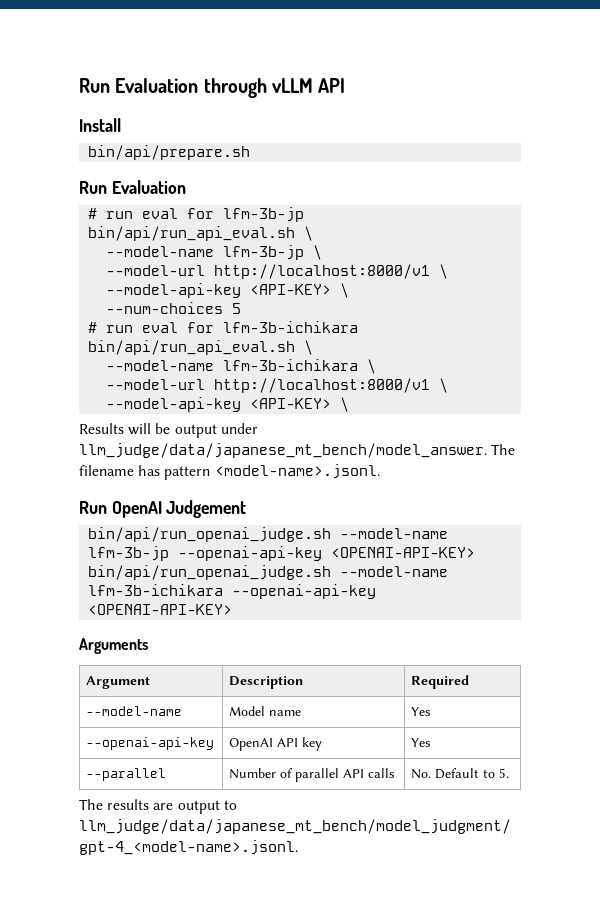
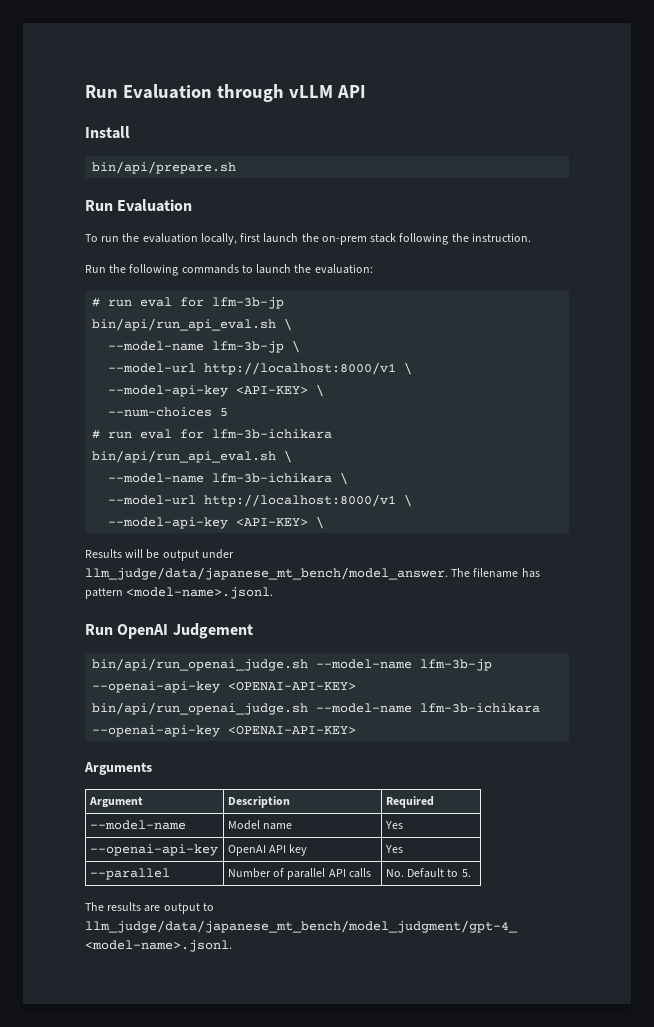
(186, 187) none -> [85,233,531,245] [85,264,373,276] // To run the evaluation locally, first launch the on-prem stack following the instruction. // Run the following commands to launch the evaluation:

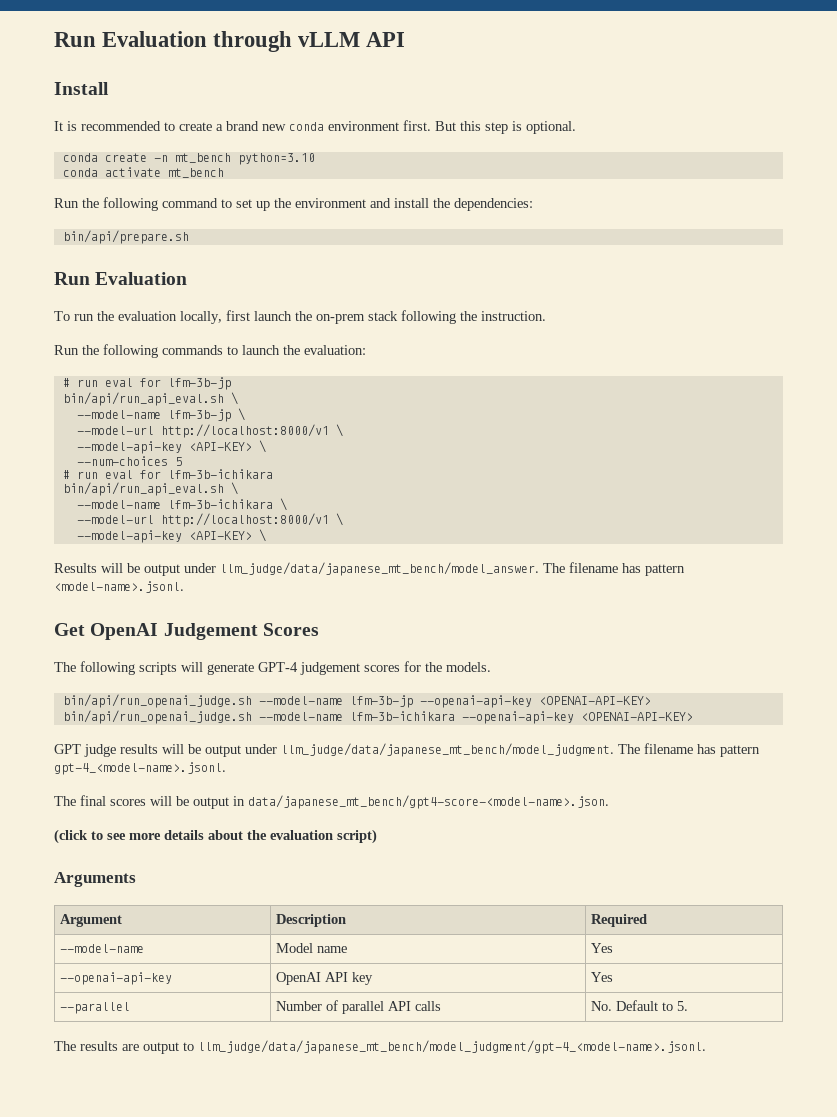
(130, 132) none -> [54,120,576,134] [62,153,315,165] [62,167,224,178] [54,197,533,211] // It is recommended to create a brand new conda environment first. But this step is optional. // conda create -n mt_bench python=3.10 // conda activate mt_bench // Run the following command to set up the environment and install the dependencies:
[85,624,113,635] Run -> [54,623,85,636] Get
(253, 631) none -> [262,623,319,636] [54,661,491,675] Scores // The following scripts will generate GPT-4 judgement scores for the models.
(357, 730) none -> [54,743,760,757] [54,762,226,775] [54,795,609,809] [54,829,377,844] // GPT judge results will be output under llm_judge/data/japanese_mt_bench/model_judgment. The filename has pattern gpt-4_<model-name>.jsonl. // The final scores will be output in data/japanese_mt_bench/gpt4-score-<model-name>.json. // (click to see more details about the evaluation script)

